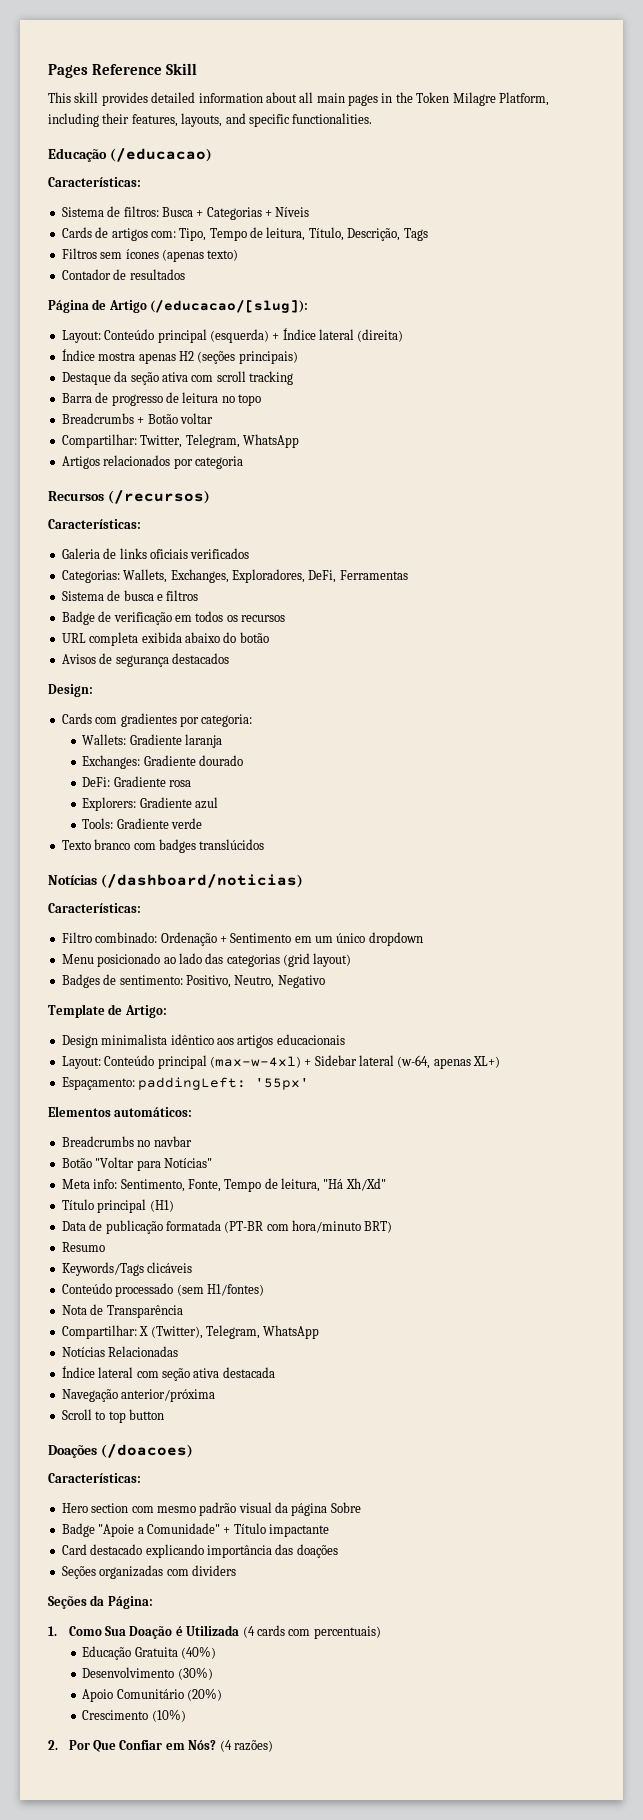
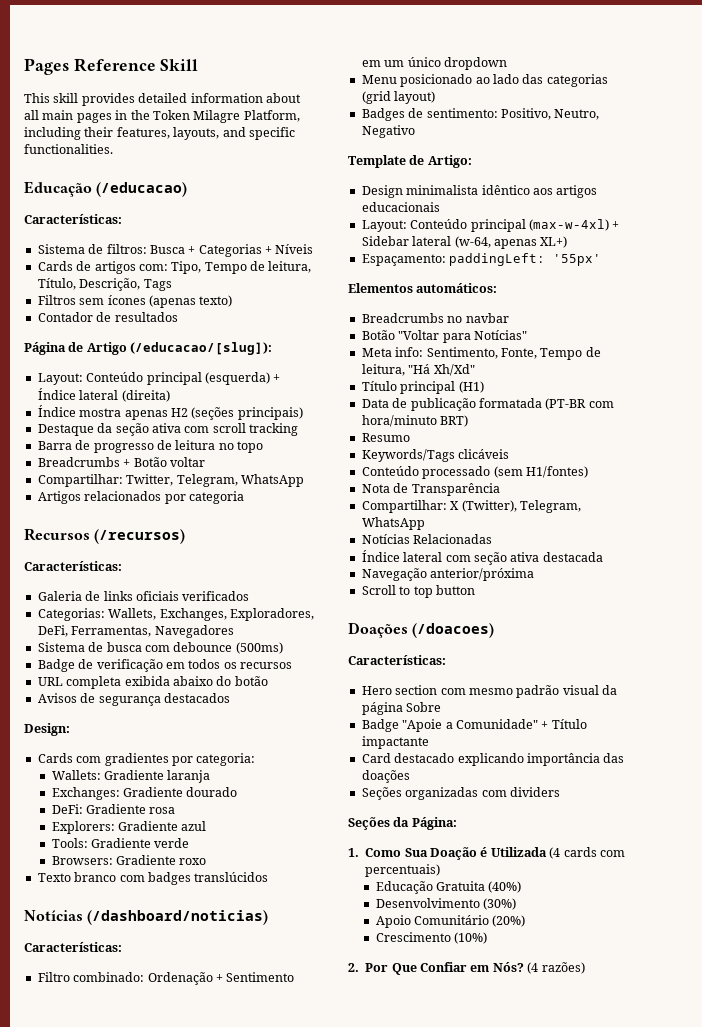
[339,570,408,580] Ferramentas -> [71,625,234,638] Ferramentas, Navegadores
[156,590,199,601] e filtros -> [144,642,283,654] com debounce (500ms)
(203, 823) none -> [51,855,207,865] // Browsers: Gradiente roxo

